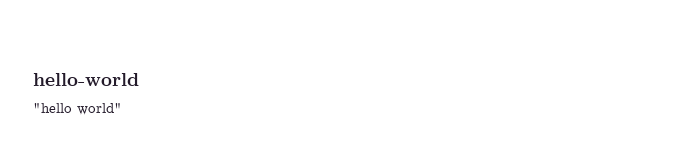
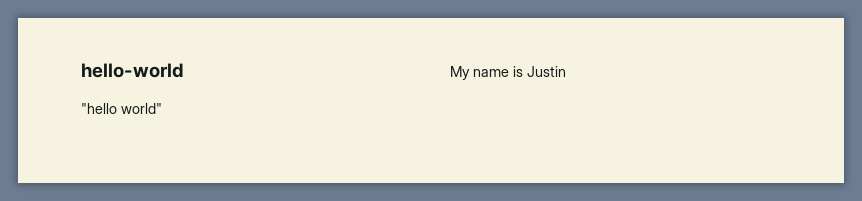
(122, 109) none -> [450,66,566,80] // My name is Justin

